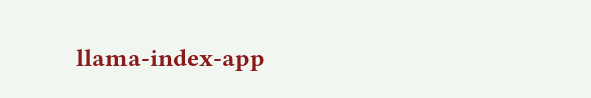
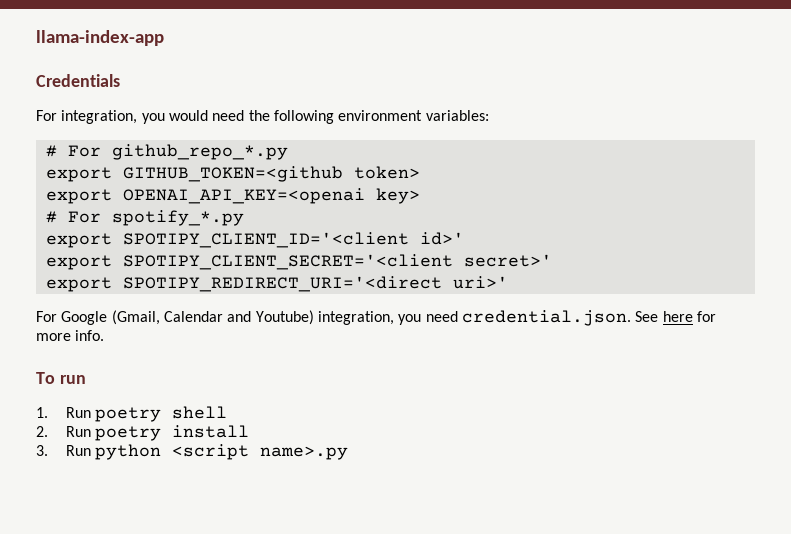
(265, 60) none -> [36,74,120,87] [36,110,489,124] [45,144,288,160] [45,166,420,182] [45,188,420,204] [45,210,244,226] [45,232,464,248] [45,254,552,270] [45,276,508,292] [36,310,716,326] [36,330,105,341] [36,372,86,384] [36,406,227,422] [36,425,249,441] [36,444,348,460] // Credentials // For integration, you would need the following environment variables: // # For github_repo_*.py // export GITHUB_TOKEN=<github token> // export OPENAI_API_KEY=<openai key> // # For spotify_*.py // export SPOTIPY_CLIENT_ID='<client id>' // export SPOTIPY_CLIENT_SECRET='<client secret>' // export SPOTIPY_REDIRECT_URI='<direct uri>' // For Google (Gmail, Calendar and Youtube) integration, you need credential.json. See here for more info. // To run // 1. Run poetry shell // 2. Run poetry install // 3. Run python <script name>.py

